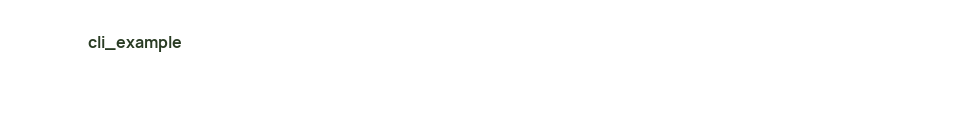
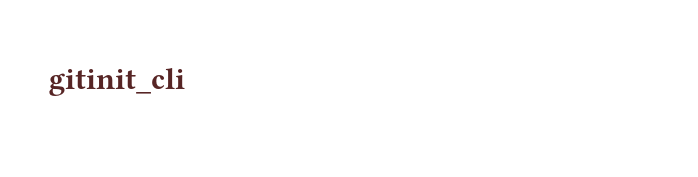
[88,36,182,52] cli_example -> [49,68,185,96] gitinit_cli

